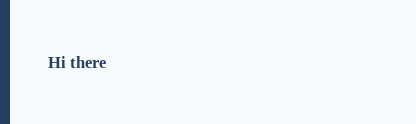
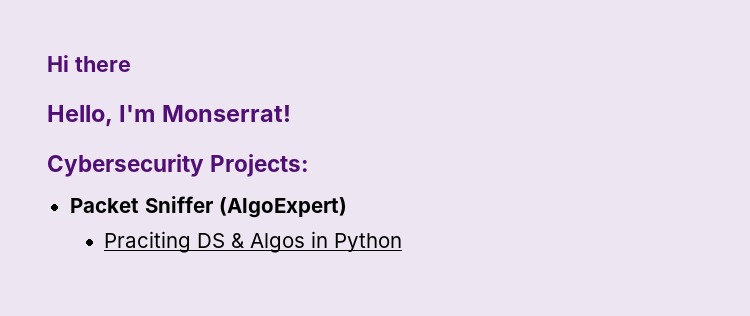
(107, 62) none -> [47,105,291,127] [47,154,310,177] [69,196,347,218] [104,231,403,253] // Hello, I'm Monserrat! // Cybersecurity Projects: // Packet Sniffer (AlgoExpert) // Praciting DS & Algos in Python

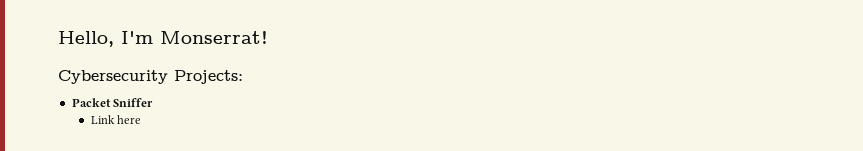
[47,55,131,72] Hi there // -> (58, 39) none
[218,197,347,218] [104,231,403,253] (AlgoExpert) // Praciting DS & Algos in Python -> [90,115,141,124] // Link here

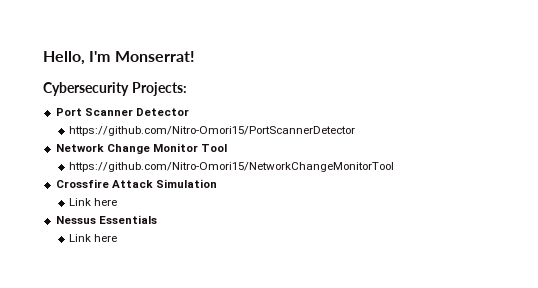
[71,98,154,107] Packet Sniffer -> [55,108,189,116] [68,126,355,136] [55,143,227,154] [68,162,394,172] [55,179,217,188] [68,198,118,206] [55,215,157,224] Port Scanner Detector // https://github.com/Nitro-Omori15/PortScannerDetector // Network Change Monitor Tool // https://github.com/Nitro-Omori15/NetworkChangeMonitorTool // Crossfire Attack Simulation // Link here // Nessus Essentials

